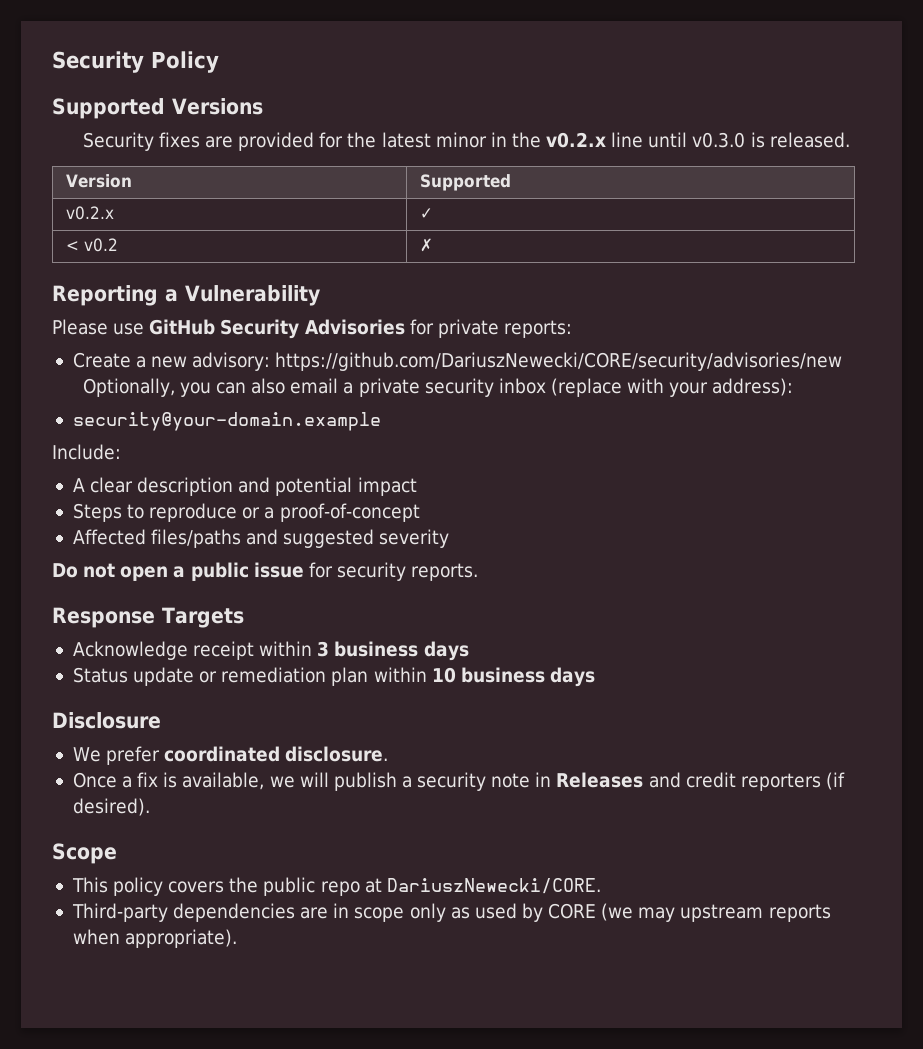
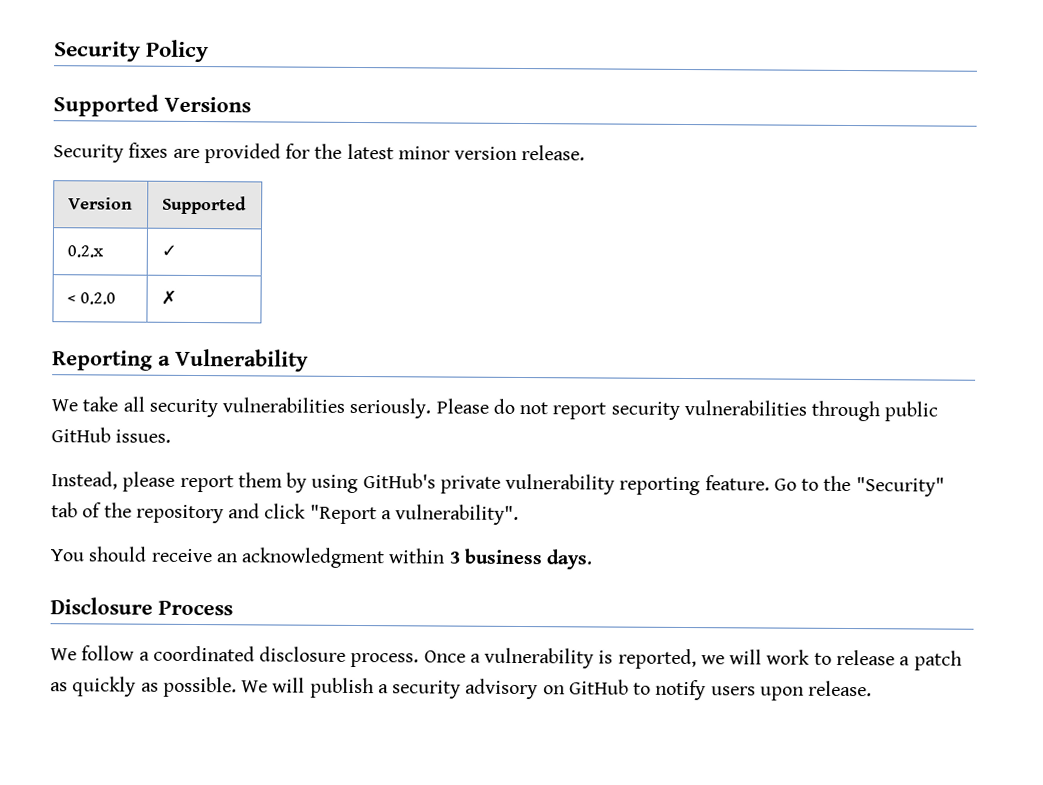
[490,132,850,148] in the v0.2.x line until v0.3.0 is released. -> [454,144,586,161] version release.
[66,206,115,220] v0.2.x -> [66,245,104,258] 0.2.x
[84,238,119,252] v0.2 -> [79,292,116,305] 0.2.0
[52,319,572,339] [72,352,843,371] [82,378,794,397] [72,412,381,431] [52,444,121,460] [72,477,417,496] [72,503,420,522] [72,529,450,548] [52,562,479,581] [52,607,244,628] [72,641,469,661] [72,667,595,687] Please use GitHub Security Advisories for private reports: // Create a new advisory: https://github.com/DariuszNewecki/CORE/security/advisories/new // Optionally, you can also email a private security inbox (replace with your address): // security@your-domain.example // Include: // A clear description and potential impact // Steps to reproduce or a proof-of-concept // Affected files/paths and suggested severity // Do not open a public issue for security reports. // Response Targets // Acknowledge receipt within 3 business days // Status update or remediation plan within 10 business days -> [51,396,939,422] [51,427,172,443] [51,471,945,497] [51,502,520,525] [50,546,594,570] We take all security vulnerabilities seriously. Please do not report security vulnerabilities through public GitHub issues. // Instead, please report them by using GitHub's private vulnerability reporting feature. Go to the "Security" tab of the repository and click "Report a vulnerability". // You should receive an acknowledgment within 3 business days.
[72,746,389,765] [72,772,845,791] [72,798,150,816] [52,843,117,864] [71,877,601,896] [71,903,831,922] [72,929,238,948] // We prefer coordinated disclosure. // Once a fix is available, we will publish a security note in Releases and credit reporters (if desired). // Scope // This policy covers the public repo at DariuszNewecki/CORE. // Third‑party dependencies are in scope only as used by CORE (we may upstream reports when appropriate). -> [158,600,233,616] [50,645,962,671] [50,676,873,701] Process // We follow a coordinated disclosure process. Once a vulnerability is reported, we will work to release a patch as quickly as possible. We will publish a security advisory on GitHub to notify users upon release.

